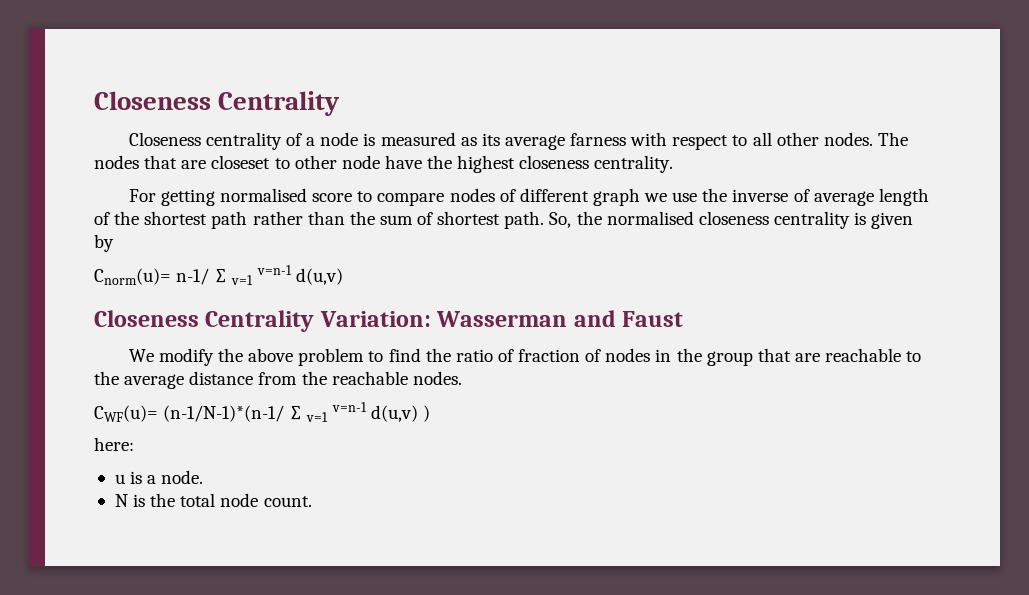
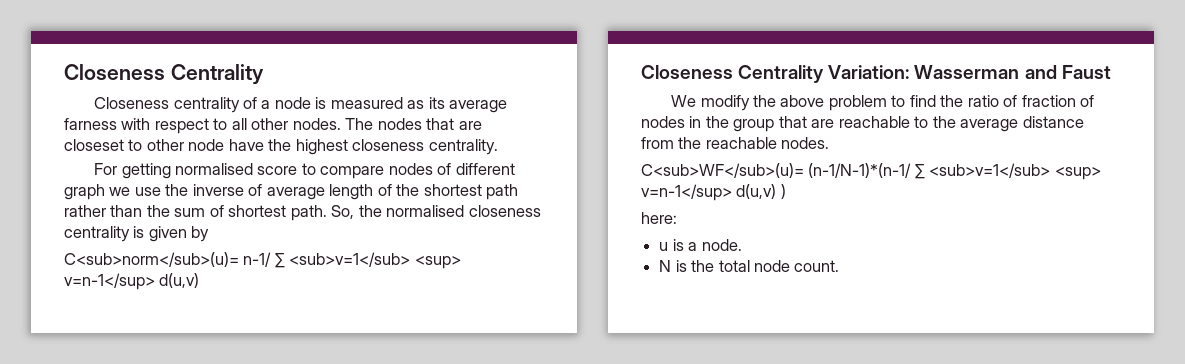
[94,268,171,285] Cnorm(u)= -> [64,252,239,267] C<sub>norm</sub>(u)=
[231,275,254,285] [256,265,292,275] v=1 v=n-1 -> [289,252,461,269] [64,273,155,290] <sub>v=1</sub> <sup> v=n-1</sup>
[94,405,158,422] CWF(u)= -> [641,163,804,178] C<sub>WF</sub>(u)=
[306,412,329,422] [331,402,367,412] v=1 v=n-1 -> [929,163,1101,180] [641,184,732,201] <sub>v=1</sub> <sup> v=n-1</sup>

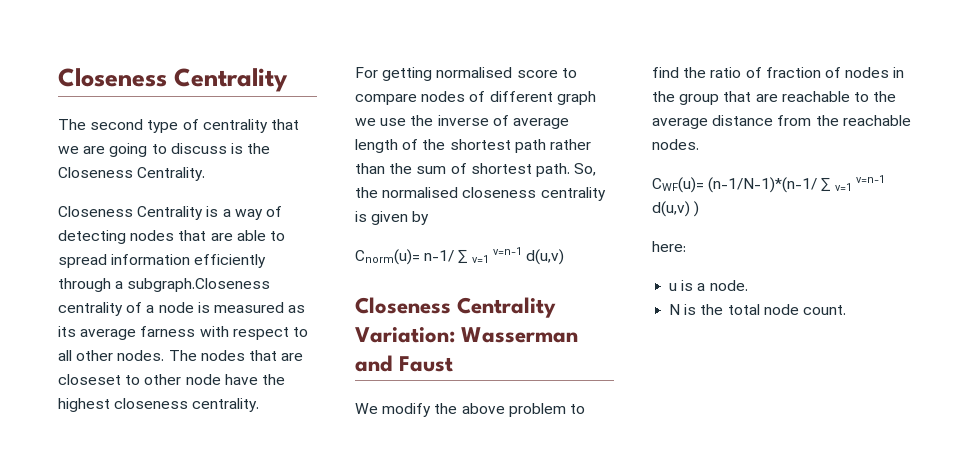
[94,97,170,109] Closeness -> [58,119,299,133] [58,143,271,157] [58,167,206,181] [58,206,282,220] [58,230,285,244] [58,254,267,268] [58,278,271,292] The second type of centrality that we are going to discuss is the Closeness Centrality. // Closeness Centrality is a way of detecting nodes that are able to spread information efficiently through a subgraph.Closeness
[64,252,239,267] C<sub>norm</sub>(u)= -> [355,249,420,265] Cnorm(u)=
[289,252,461,269] [64,273,155,290] <sub>v=1</sub> <sup> v=n-1</sup> -> [471,255,489,263] [492,247,522,255] v=1 v=n-1
[641,163,804,178] C<sub>WF</sub>(u)= -> [652,177,704,193] CWF(u)=
[929,163,1101,180] [641,184,732,201] <sub>v=1</sub> <sup> v=n-1</sup> -> [834,183,852,191] [855,175,885,183] v=1 v=n-1

